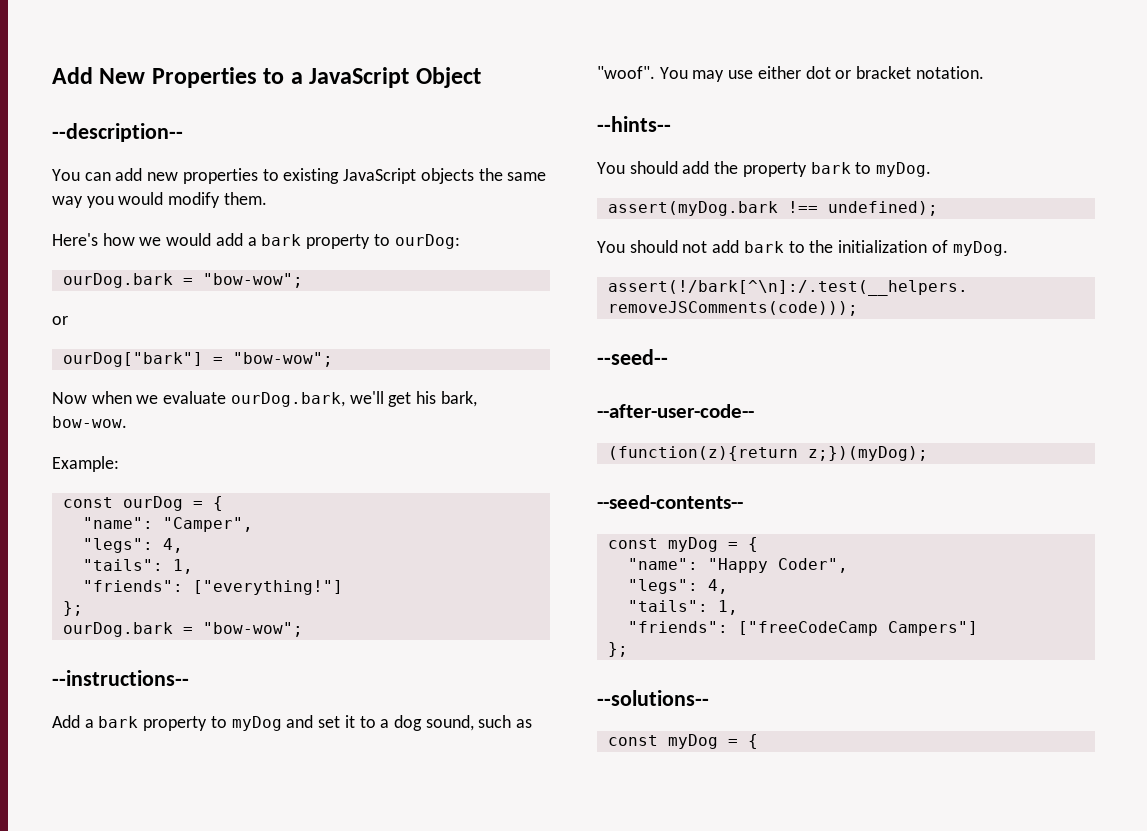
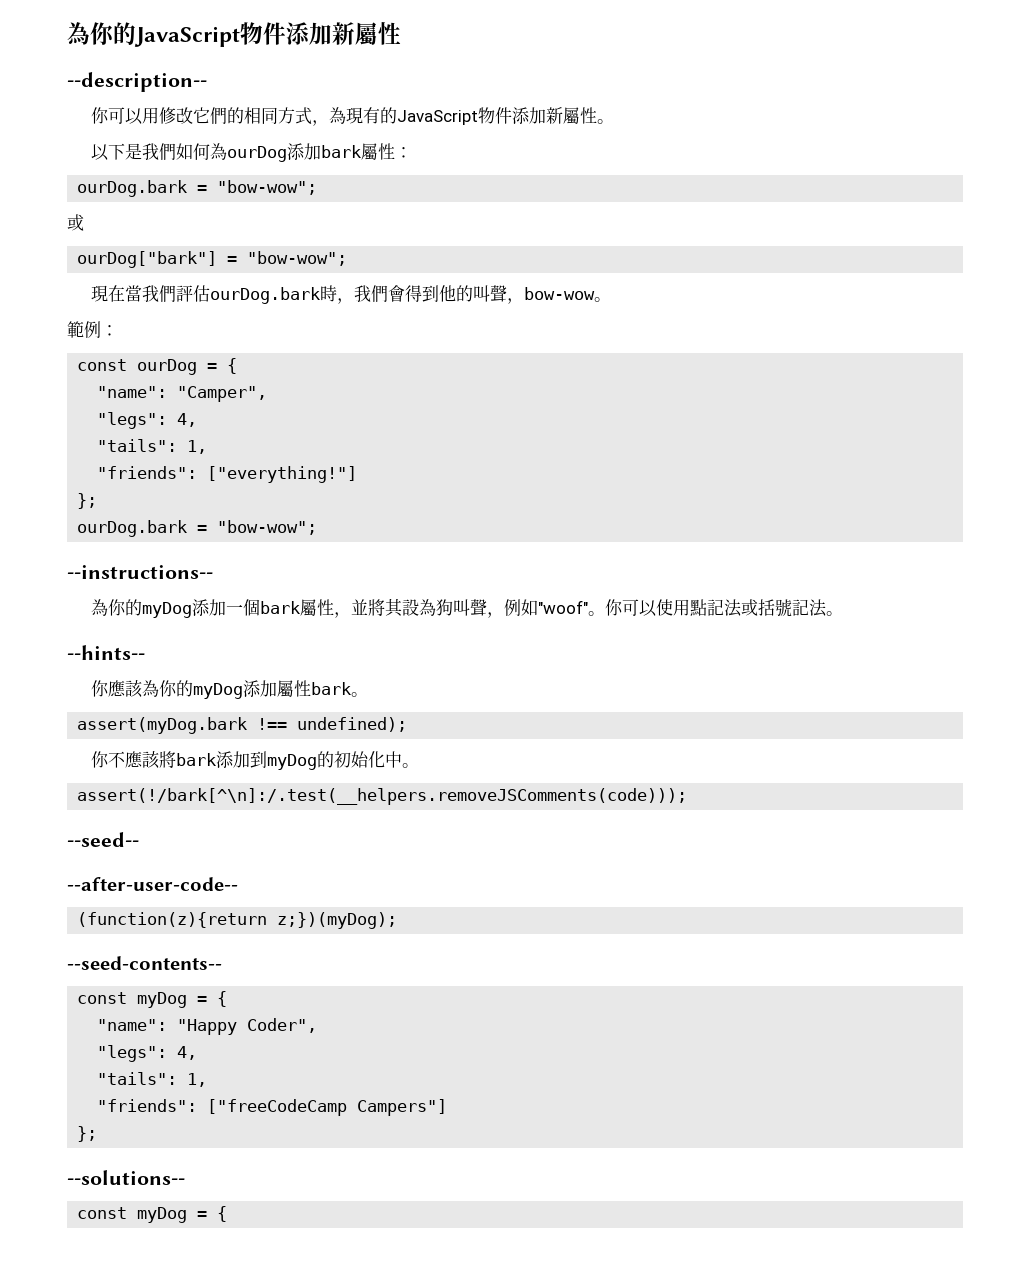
[52,67,481,88] [52,123,183,142] [52,168,547,184] [52,192,267,208] [52,233,460,249] [62,273,303,288] [52,316,68,325] Add New Properties to a JavaScript Object // --description-- // You can add new properties to existing JavaScript objects the same way you would modify them. // Here's how we would add a bark property to ourDog: // ourDog.bark = "bow-wow"; // or -> [67,22,401,47] [67,72,207,92] [91,107,615,126] [91,143,413,162] [77,180,318,197] [67,214,84,231] 為你的JavaScript物件添加新屬性 // --description-- // 你可以用修改它們的相同方式，為現有的JavaScript物件添加新屬性。 // 以下是我們如何為ourDog添加bark屬性： // ourDog.bark = "bow-wow"; // 或
[52,391,477,407] [52,416,127,428] [52,456,119,472] Now when we evaluate ourDog.bark, we'll get his bark, bow-wow. // Example: -> [91,285,612,304] [67,321,118,338] 現在當我們評估ourDog.bark時，我們會得到他的叫聲，bow-wow。 // 範例：
[52,715,533,731] [597,66,984,82] [597,116,671,132] [597,161,932,177] [607,201,938,216] [597,240,1008,256] Add a bark property to myDog and set it to a dog sound, such as "woof". You may use either dot or bracket notation. // --hints-- // You should add the property bark to myDog. // assert(myDog.bark !== undefined); // You should not add bark to the initialization of myDog. -> [91,598,844,618] [67,645,145,660] [91,680,369,699] [77,717,408,734] [91,751,420,770] 為你的myDog添加一個bark屬性，並將其設為狗叫聲，例如"woof"。你可以使用點記法或括號記法。 // --hints-- // 你應該為你的myDog添加屬性bark。 // assert(myDog.bark !== undefined); // 你不應該將bark添加到myDog的初始化中。

